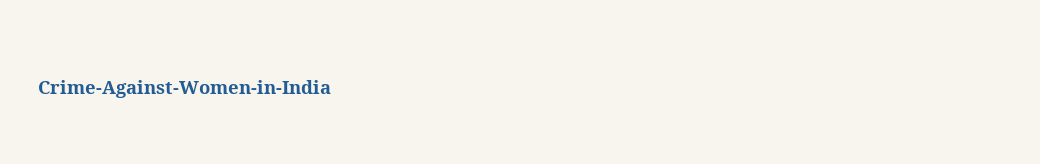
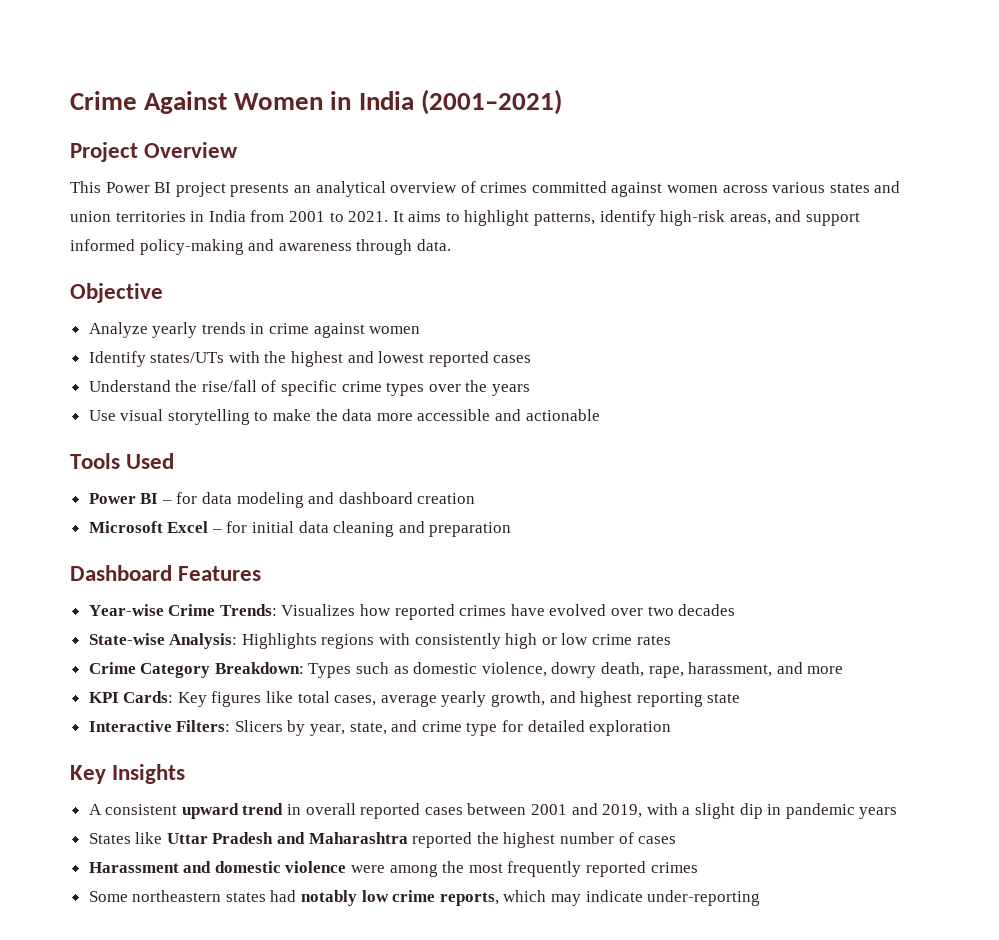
[38,80,331,98] Crime-Against-Women-in-India -> [70,89,562,115] [70,142,239,162] [70,181,901,197] [70,210,861,226] [70,239,451,255] [70,283,163,303] [88,322,421,338] [88,351,532,367] [88,380,531,396] [88,409,600,425] [70,453,175,469] [88,492,476,508] [88,521,512,537] [70,565,262,581] [88,604,736,620] [88,633,671,649] [88,662,844,678] [88,691,741,707] [88,720,672,736] [70,764,186,784] [88,803,898,819] [88,832,677,848] [88,861,698,877] [88,890,761,906] Crime Against Women in India (2001–2021) // Project Overview // This Power BI project presents an analytical overview of crimes committed against women across various states and union territories in India from 2001 to 2021. It aims to highlight patterns, identify high-risk areas, and support informed policy-making and awareness through data. // Objective // Analyze yearly trends in crime against women // Identify states/UTs with the highest and lowest reported cases // Understand the rise/fall of specific crime types over the years // Use visual storytelling to make the data more accessible and actionable // Tools Used // Power BI – for data modeling and dashboard creation // Microsoft Excel – for initial data cleaning and preparation // Dashboard Features // Year-wise Crime Trends: Visualizes how reported crimes have evolved over two decades // State-wise Analysis: Highlights regions with consistently high or low crime rates // Crime Category Breakdown: Types such as domestic violence, dowry death, rape, harassment, and more // KPI Cards: Key figures like total cases, average yearly growth, and highest reporting state // Interactive Filters: Slicers by year, state, and crime type for detailed exploration // Key Insights // A consistent upward trend in overall reported cases between 2001 and 2019, with a slight dip in pandemic years // States like Uttar Pradesh and Maharashtra reported the highest number of cases // Harassment and domestic violence were among the most frequently reported crimes // Some northeastern states had notably low crime reports, which may indicate under-reporting

